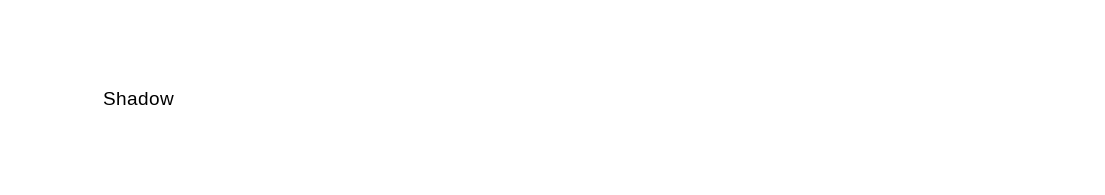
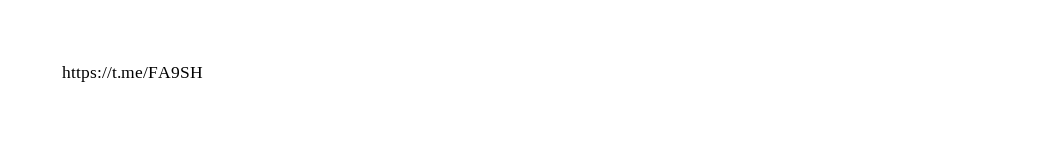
[103,92,174,105] Shadow -> [62,66,203,82] https://t.me/FA9SH

